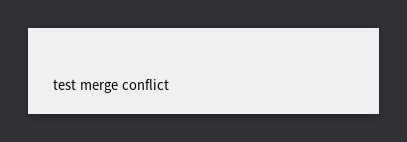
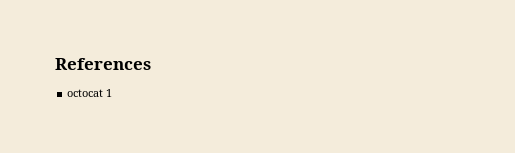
[53,79,169,93] test merge conflict -> [55,58,151,70] [67,89,113,97] References // octocat 1

